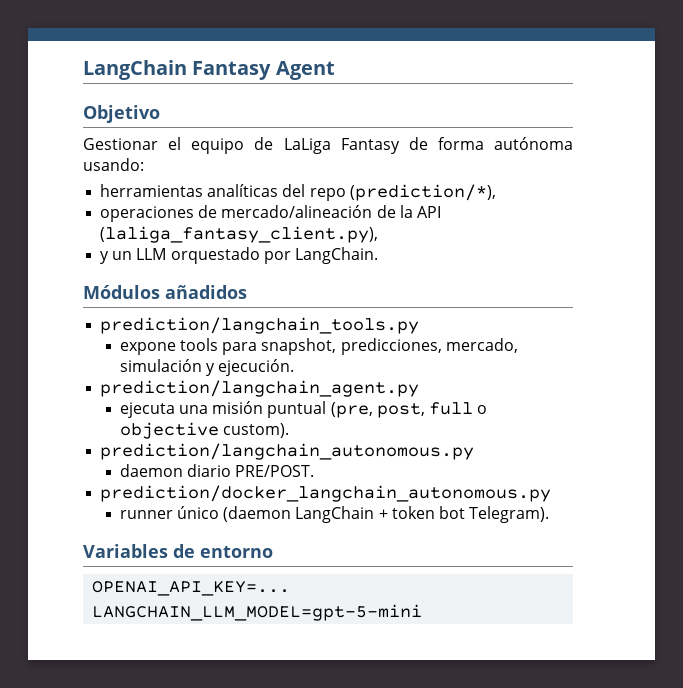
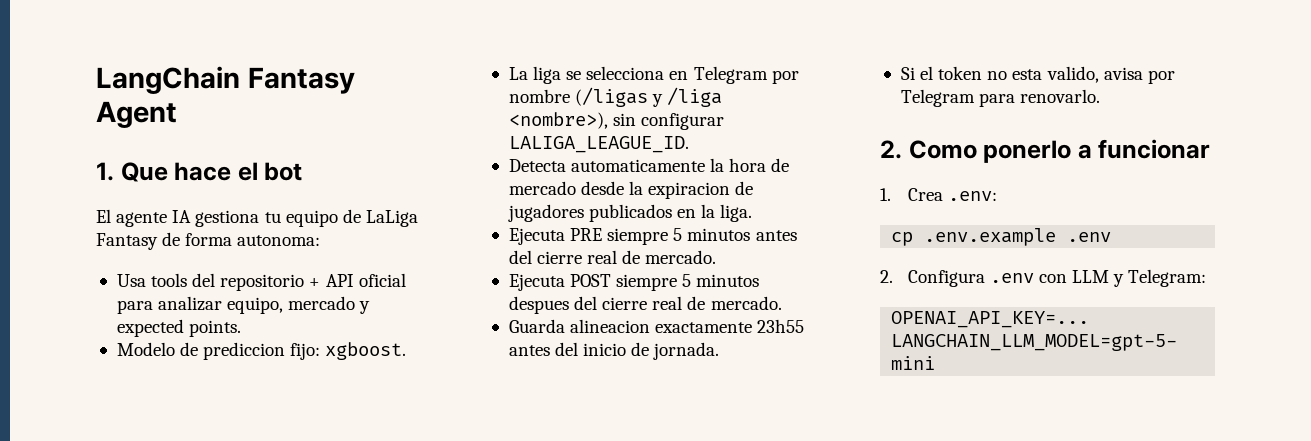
[83,105,160,123] [83,137,182,150] Objetivo // Gestionar el -> [96,162,303,182] [96,209,281,227] 1. Que hace el bot // El agente IA gestiona tu
[494,137,573,150] [83,158,144,171] [100,184,496,201] [100,205,441,222] [100,226,379,243] [100,247,378,264] [83,285,247,299] [100,317,420,334] [119,338,518,355] [119,359,295,376] [100,380,420,397] [119,401,488,418] [119,422,290,439] [100,443,475,460] [119,464,315,477] [100,485,552,502] [119,506,550,523] [83,544,273,558] autónoma usando: // herramientas analíticas del repo (prediction/*), // operaciones de mercado/alineación de la API (laliga_fantasy_client.py), // y un LLM orquestado por LangChain. // Módulos añadidos // prediction/langchain_tools.py // expone tools para snapshot, predicciones, mercado, simulación y ejecución. // prediction/langchain_agent.py // ejecuta una misión puntual (pre, post, full o objective custom). // prediction/langchain_autonomous.py // daemon diario PRE/POST. // prediction/docker_langchain_autonomous.py // runner único (daemon LangChain + token bot Telegram). // Variables de entorno -> [237,235,321,246] [116,273,406,291] [116,296,371,314] [116,319,242,337] [116,342,407,360] [508,66,799,84] [508,87,723,107] [508,112,725,130] [508,136,689,153] [508,158,790,172] [508,181,754,199] [507,204,753,222] [508,228,797,245] [508,250,717,264] [508,274,760,291] [508,296,782,314] [508,319,805,333] [508,342,720,360] [900,66,1175,84] [900,89,1101,107] [880,139,1211,163] [880,188,997,201] [891,228,1112,246] [880,269,1207,287] autonoma: // Usa tools del repositorio + API oficial para analizar equipo, mercado y expected points. // Modelo de prediccion fijo: xgboost. // La liga se selecciona en Telegram por nombre (/ligas y /liga <nombre>), sin configurar LALIGA_LEAGUE_ID. // Detecta automaticamente la hora de mercado desde la expiracion de jugadores publicados en la liga. // Ejecuta PRE siempre 5 minutos antes del cierre real de mercado. // Ejecuta POST siempre 5 minutos despues del cierre real de mercado. // Guarda alineacion exactamente 23h55 antes del inicio de jornada. // Si el token no esta valido, avisa por Telegram para renovarlo. // 2. Como ponerlo a funcionar // 1. Crea .env: // cp .env.example .env // 2. Configura .env con LLM y Telegram:

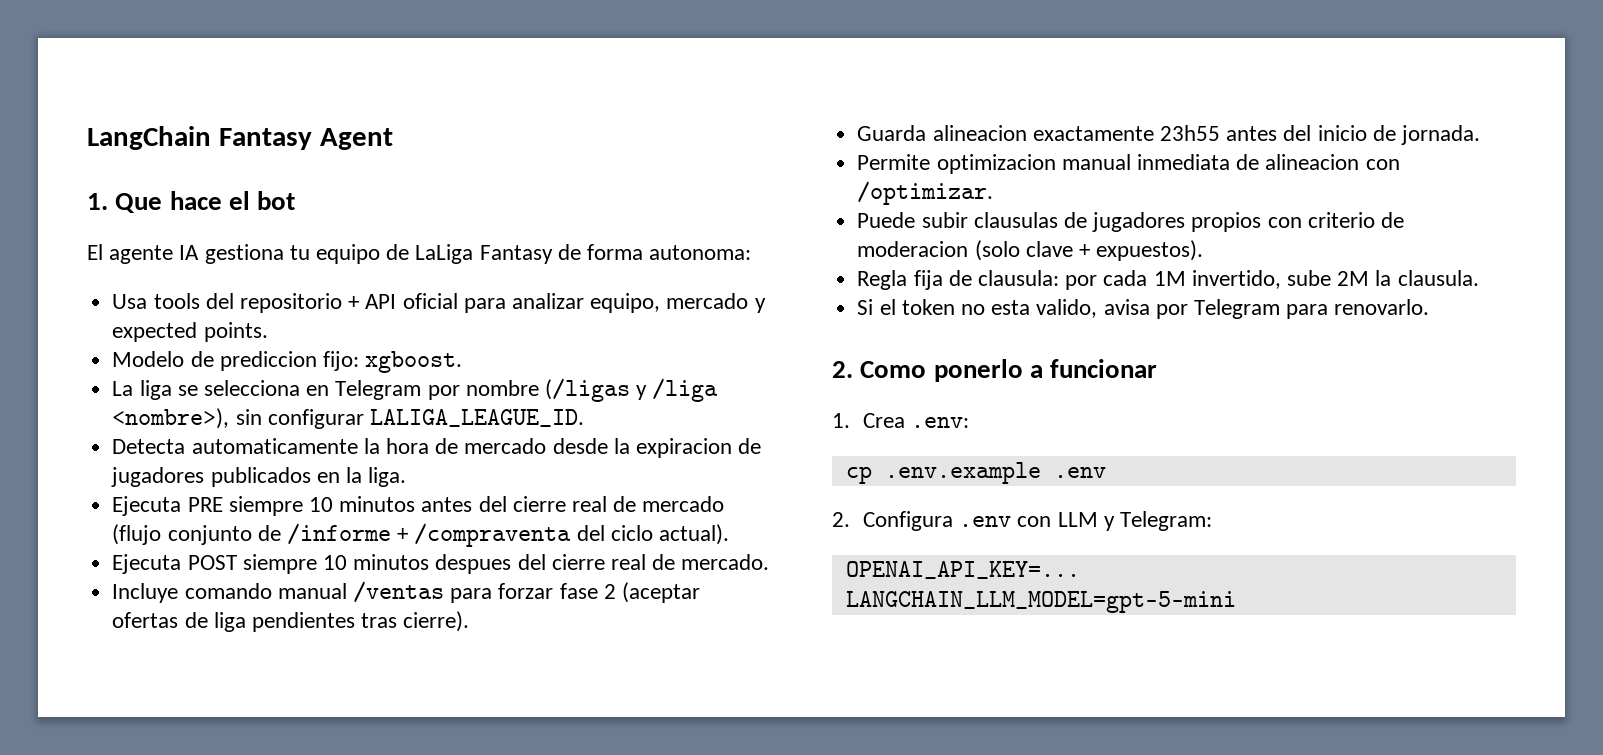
[673,228,683,241] 5 -> [308,497,333,512] 10
[645,250,717,264] mercado. -> [642,496,725,512] [112,523,729,547] mercado (flujo conjunto de /informe + /compraventa del ciclo actual).
[682,274,692,287] 5 -> [322,555,347,570] 10
(782, 303) none -> [112,581,700,603] [112,611,470,632] // Incluye comando manual /ventas para forzar fase 2 (aceptar ofertas de liga pendientes tras cierre).
(720, 351) none -> [857,154,1400,174] [857,181,994,205] [857,212,1404,232] [857,240,1204,261] [857,270,1479,290] // Permite optimizacion manual inmediata de alineacion con /optimizar. // Puede subir clausulas de jugadores propios con criterio de moderacion (solo clave + expuestos). // Regla fija de clausula: por cada 1M invertido, sube 2M la clausula.

